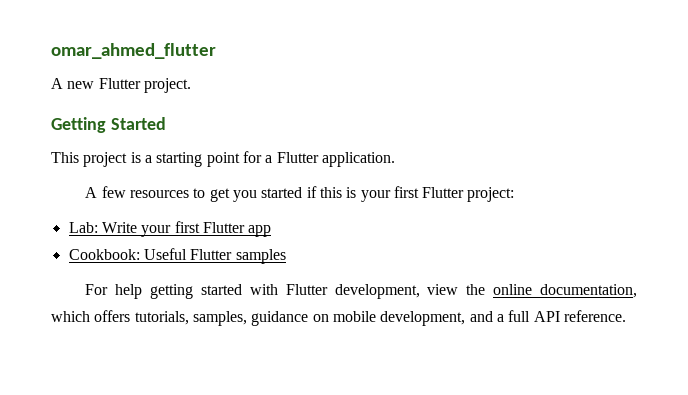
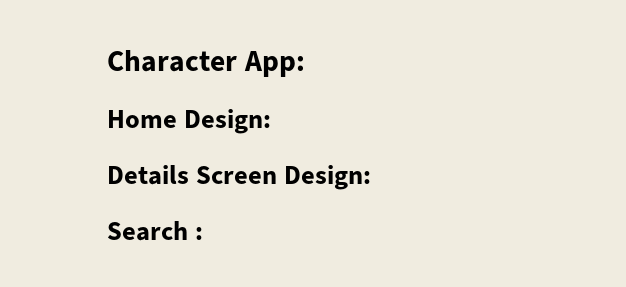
[51,43,216,59] [51,78,191,93] [51,117,166,133] [51,151,395,167] [85,186,515,202] [68,221,272,237] [68,248,286,264] [85,284,638,299] [51,310,626,326] omar_ahmed_flutter // A new Flutter project. // Getting Started // This project is a starting point for a Flutter application. // A few resources to get you started if this is your first Flutter project: // Lab: Write your first Flutter app // Cookbook: Useful Flutter samples // For help getting started with Flutter development, view the online documentation, which offers tutorials, samples, guidance on mobile development, and a full API reference. -> [107,50,305,77] [107,109,272,134] [107,165,372,190] [107,221,204,241] Character App: // Home Design: // Details Screen Design: // Search :

